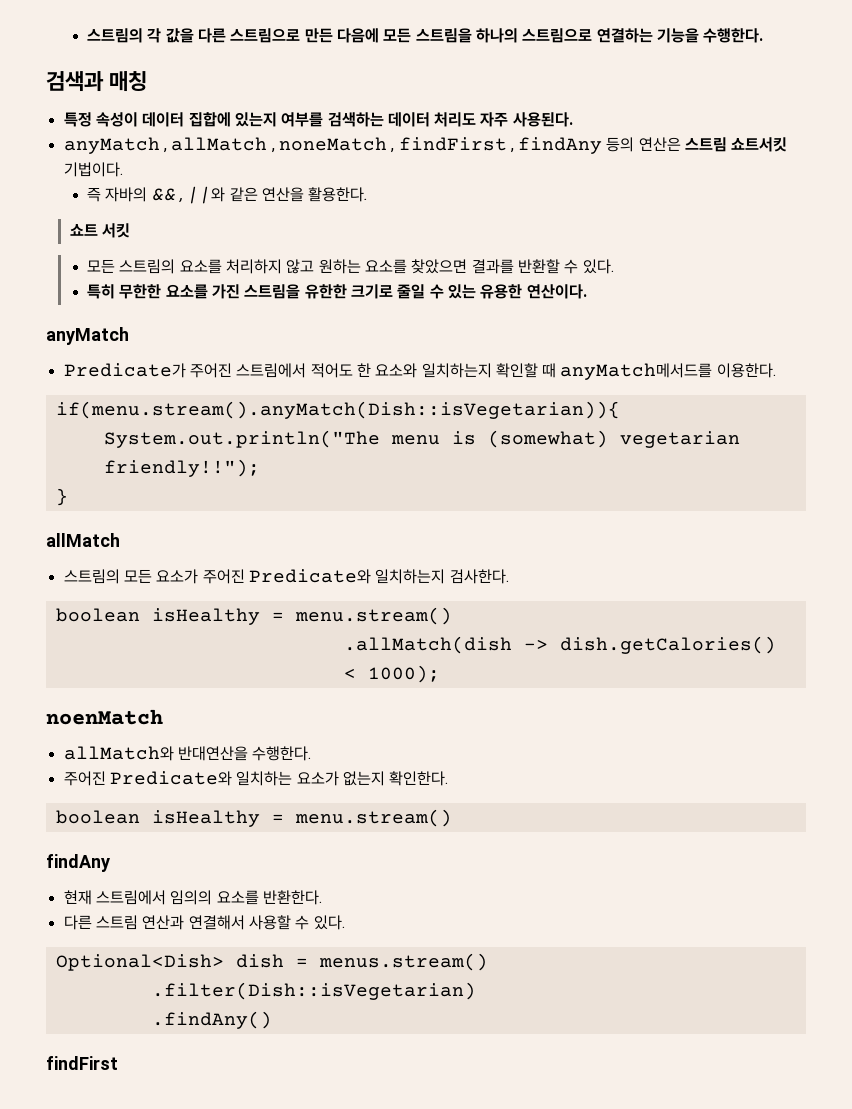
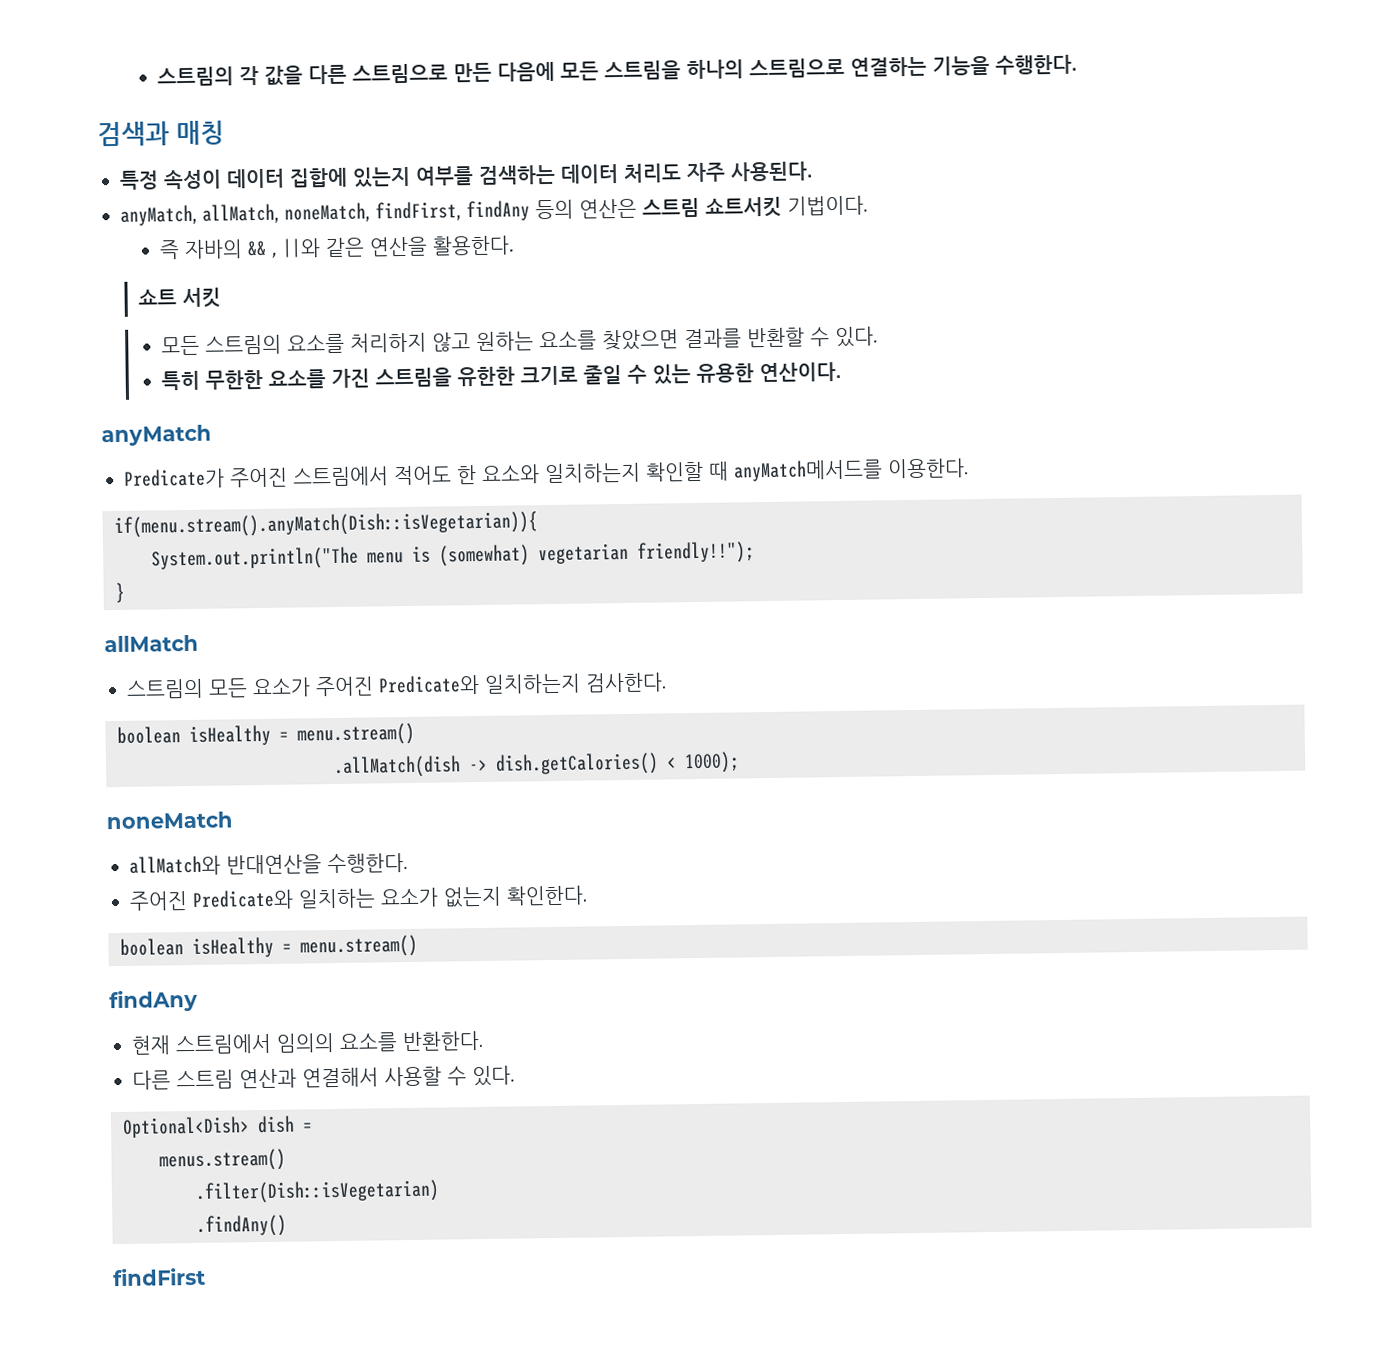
[63,137,514,154] anyMatch , allMatch , noneMatch , findFirst , -> [120,201,461,226] anyMatch, allMatch, noneMatch, findFirst,
[46,709,163,725] noenMatch -> [106,811,233,830] noneMatch
(308, 962) none -> (313, 1127) //

